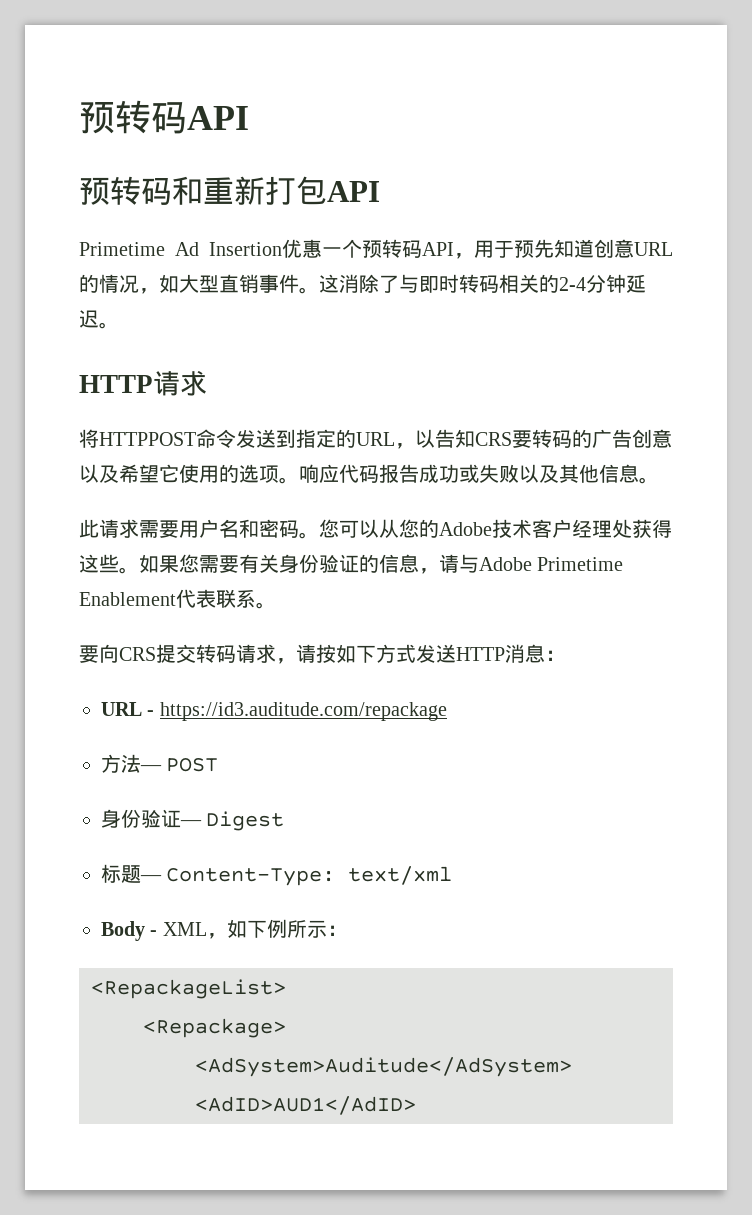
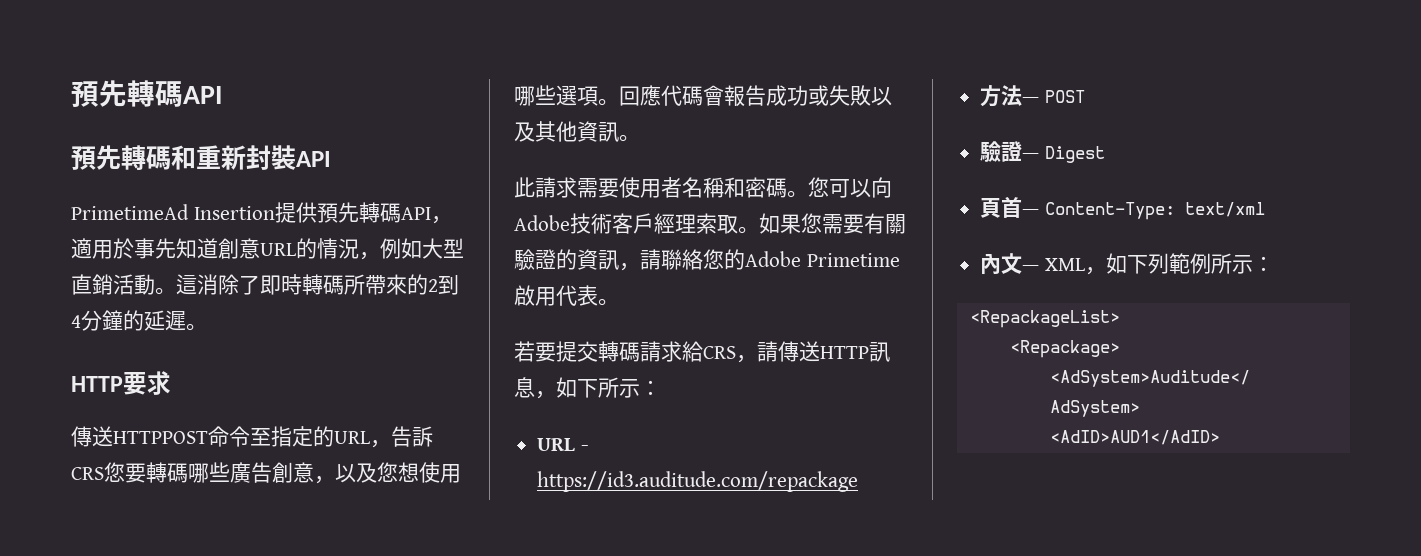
[79,100,249,134] [79,176,380,205] [79,239,614,259] 预转码API // 预转码和重新打包API // Primetime Ad Insertion优惠一个预转码API，用于预先知道创 -> [71,80,222,107] [71,145,331,170] [71,202,452,224] [71,238,239,259] 預先轉碼API // 預先轉碼和重新封裝API // PrimetimeAd Insertion提供預先轉碼API，適用於事先知道創
[119,275,159,294] 况， -> [338,238,401,260] 況，例
[239,274,646,294] [79,310,99,328] 销事件。这消除了与即时转码相关的2-4分钟延迟 -> [92,274,459,295] [71,310,186,331] 銷活動。這消除了即時轉碼所帶來的2到4分鐘的延遲
[153,371,180,396] 请 -> [123,372,147,395] 要
[79,429,99,448] 将 -> [71,426,113,447] 傳送
[236,429,296,448] 发送到 -> [250,428,271,446] 至
[415,429,672,448] [79,464,399,484] 以告知CRS要转码的广告创意以及希望它使用的选项。响应代码报 -> [391,426,433,447] [71,462,461,484] [514,85,745,107] 告訴CRS您要轉碼哪些廣告創意，以及您想使用哪些選項。回應代碼會報
[499,464,519,483] 败 -> [850,85,871,106] 敗
[599,464,639,483] 信息 -> [577,121,619,143] 資訊
[99,519,672,539] [79,554,624,574] [79,589,276,609] [79,644,545,664] 请求需要用户名和密码。您可以从您的Adobe技术客户经理处获得这些。如果您需要有关身份验证的信息，请与Adobe Primetime Enablement代表联系。 // 要向CRS提交转码请求，请按如下方式发送HTTP消息 -> [535,177,892,198] [514,213,906,234] [514,249,900,271] [514,285,619,306] [514,341,890,363] [514,377,640,399] 請求需要使用者名稱和密碼。您可以向Adobe技術客戶經理索取。如果您需要有關驗證的資訊，請聯絡您的Adobe Primetime啟用代表。 // 若要提交轉碼請求給CRS，請傳送HTTP訊息，如下所示
[101,809,181,828] 身份验证 -> [980,141,1023,162] 驗證
[101,864,141,883] 标题 -> [980,197,1023,218] 頁首
[101,921,158,941] Body - -> [980,253,1040,275] 內文—
(267, 929) none -> [1147,253,1190,274] 列範

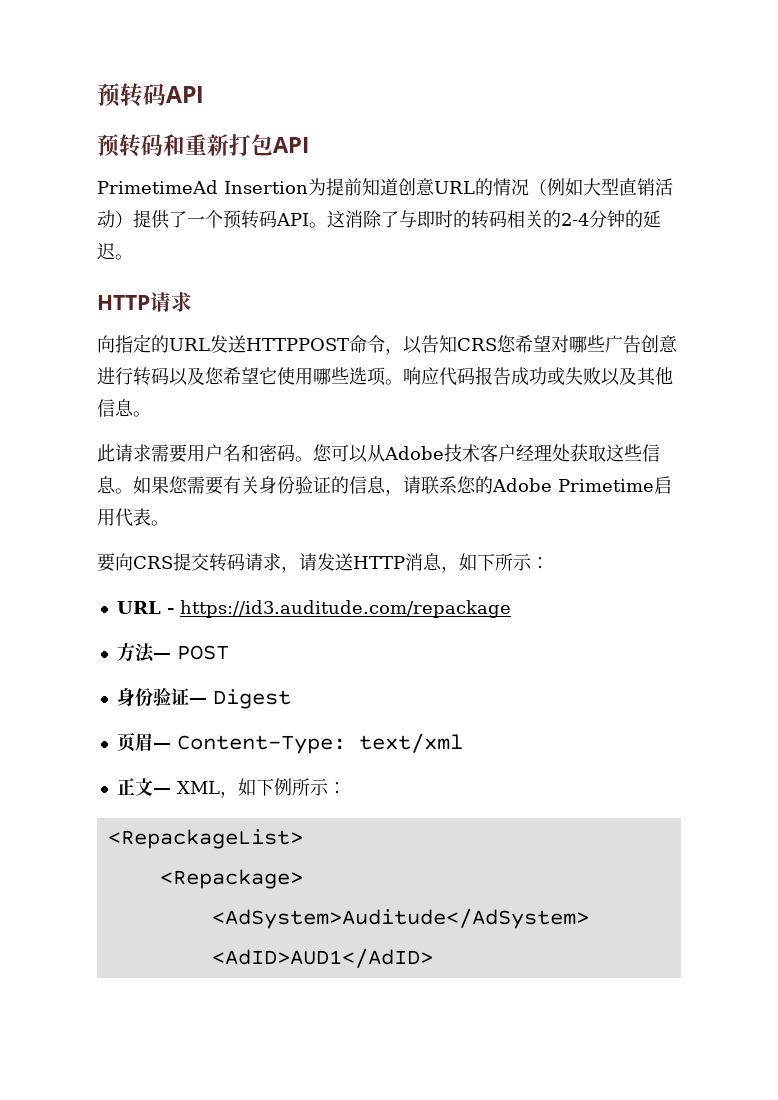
[71,80,222,107] [71,145,296,170] 預先轉碼API // 預先轉碼和重新封裝 -> [97,83,204,107] [97,134,273,157] 预转码API // 预转码和重新打包
[274,202,452,224] [71,238,239,259] 提供預先轉碼API，適用於事先知道創 -> [308,178,416,196] 为提前知道创
[338,238,380,260] 況， -> [511,179,547,196] 况（
[92,274,459,295] [71,310,186,331] 銷活動。這消除了即時轉碼所帶來的2到4分鐘的延遲 -> [637,178,673,196] [97,210,661,229] [97,242,115,260] 销活动）提供了一个预转码API。这消除了与即时的转码相关的2-4分钟的延迟
[123,372,147,395] 要 -> [150,292,171,312] 请
[71,426,433,448] [71,462,461,484] [514,85,745,107] 傳送HTTPPOST命令至指定的URL，告訴CRS您要轉碼哪些廣告創意，以及您想使用哪些選項。回應代碼會報 -> [97,334,678,355] [97,366,493,386] 向指定的URL发送HTTPPOST命令，以告知CRS您希望对哪些广告创意进行转码以及您希望它使用哪些选项。响应代码报
[850,85,871,106] 敗 -> [583,367,601,385] 败
[577,121,619,143] 資訊 -> [97,399,134,417] 信息
[535,177,892,198] [514,213,906,234] [514,249,703,271] 請求需要使用者名稱和密碼。您可以向Adobe技術客戶經理索取。如果您需要有關驗證的資訊，請聯絡 -> [115,444,660,463] [97,476,457,496] 请求需要用户名和密码。您可以从Adobe技术客户经理处获取这些信息。如果您需要有关身份验证的信息，请联系
[514,285,535,306] 啟 -> [654,476,672,494] 启
[514,341,890,363] 若要提交轉碼請求給CRS，請傳送HTTP訊 -> [97,553,423,573] 要向CRS提交转码请求，请发送HTTP消
[980,141,1023,162] 驗證 -> [116,688,189,707] 身份验证
[980,197,1023,218] 頁首 -> [116,732,153,752] 页眉
[980,254,1002,275] 內 -> [116,778,135,795] 正
[1147,253,1190,274] 列範 -> (274, 787) none

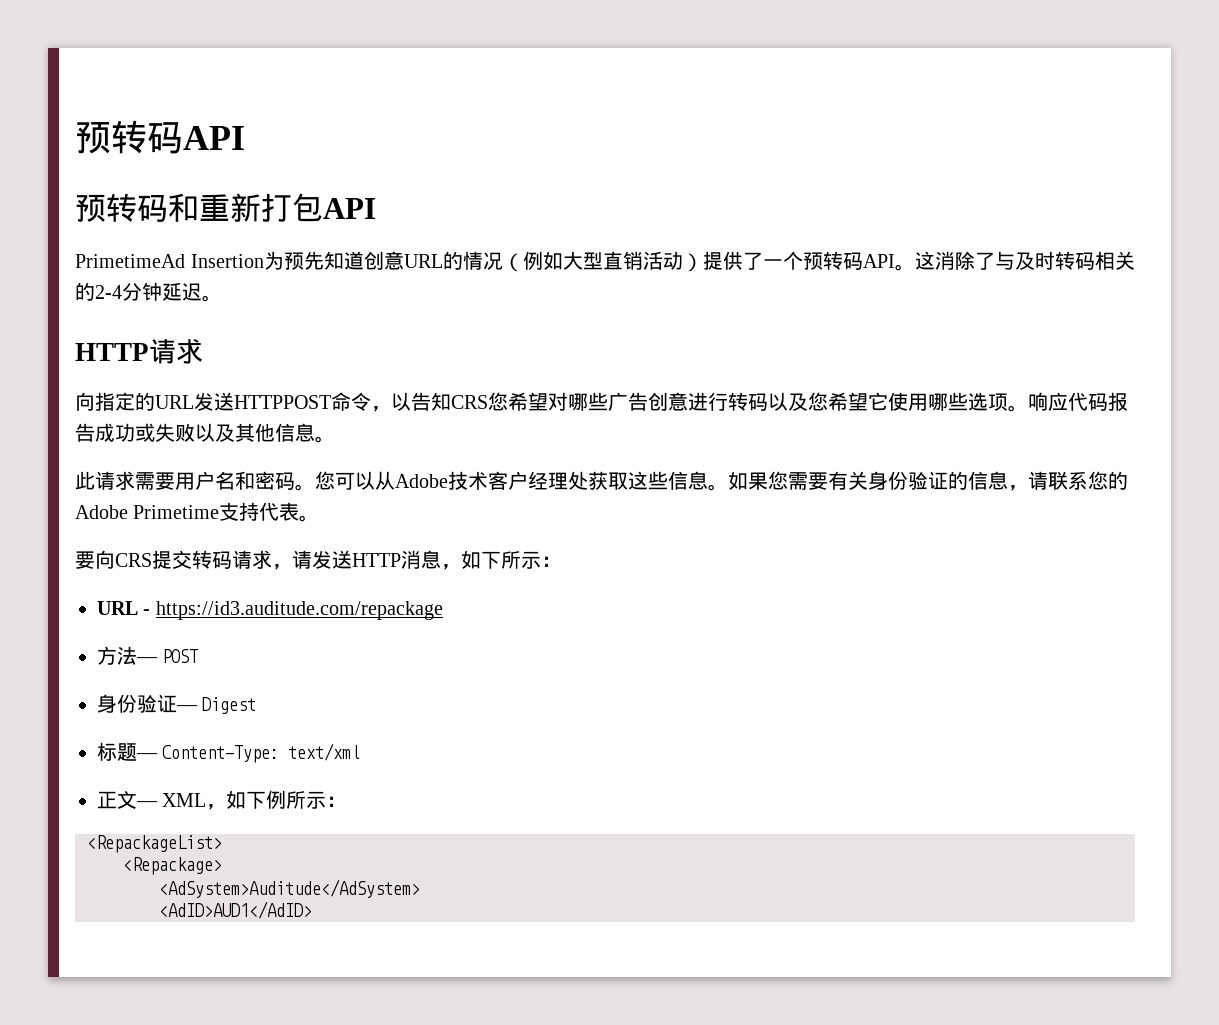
[326,178,362,196] 提前 -> [283,251,324,270] 预先
[417,210,471,228] 即时的 -> [1014,251,1055,270] 及时
[625,210,643,228] 的 -> (162, 291) none
[654,476,672,494] [97,508,115,526] 启用 -> [219,502,260,521] 支持
[116,732,153,752] 页眉 -> [97,742,137,761] 标题

